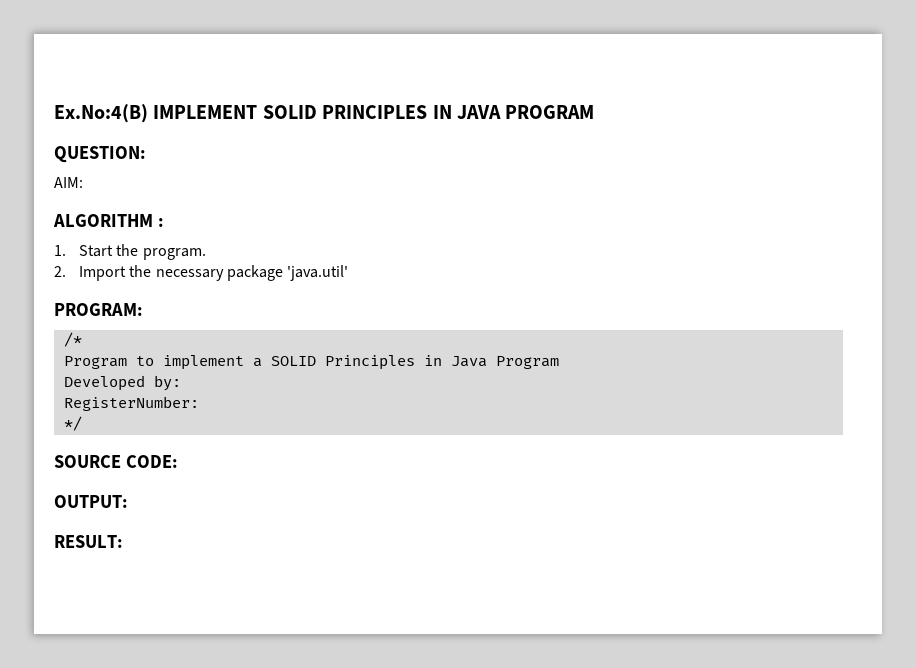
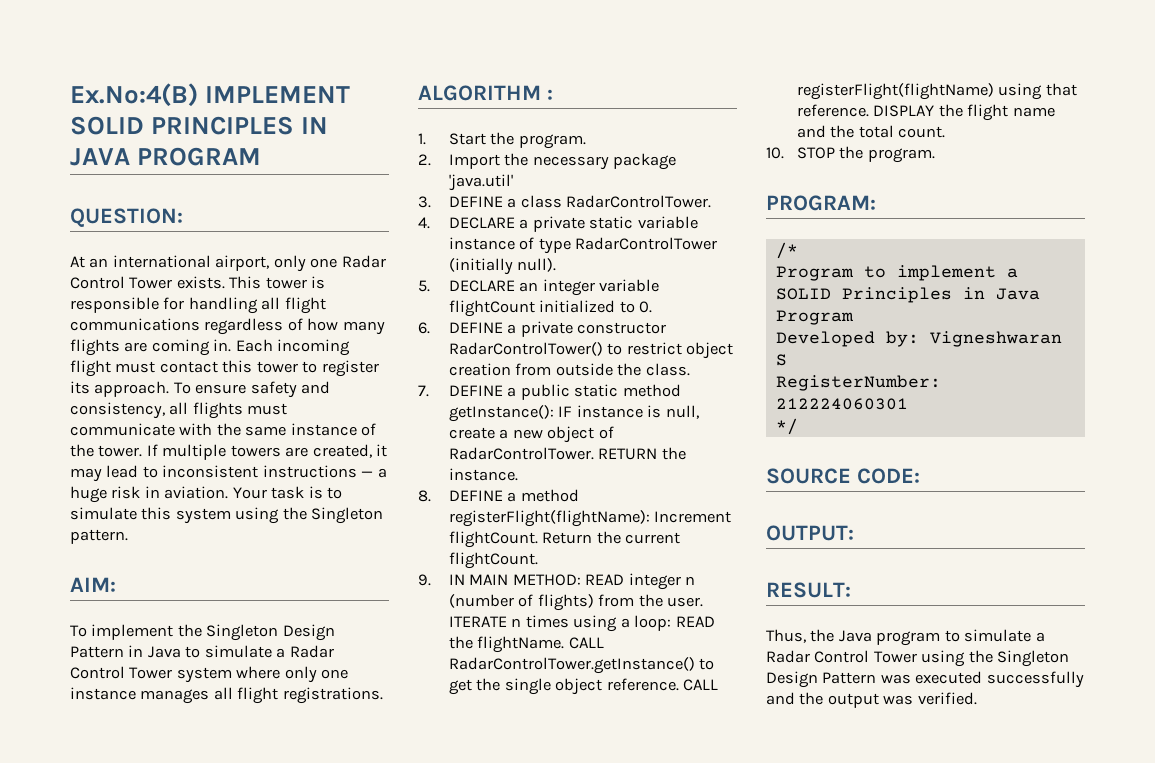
[54,177,83,188] AIM: -> [70,255,386,272] [70,276,326,289] [70,297,326,314] [70,318,385,335] [70,339,351,356] [70,360,379,377] [70,381,331,398] [70,402,288,419] [70,423,377,436] [70,444,388,460] [70,465,387,482] [70,486,343,503] [70,507,384,524] [70,529,128,544] [70,577,116,592] [70,624,335,641] [70,645,334,658] [70,666,349,683] [70,687,383,704] At an international airport, only one Radar Control Tower exists. This tower is responsible for handling all flight communications regardless of how many flights are coming in. Each incoming flight must contact this tower to register its approach. To ensure safety and consistency, all flights must communicate with the same instance of the tower. If multiple towers are created, it may lead to inconsistent instructions — a huge risk in aviation. Your task is to simulate this system using the Singleton pattern. // AIM: // To implement the Singleton Design Pattern in Java to simulate a Radar Control Tower system where only one instance manages all flight registrations.
(349, 273) none -> [418,195,712,208] [418,216,698,232] [448,237,718,254] [448,258,557,275] [418,279,660,296] [448,300,653,317] [418,321,667,337] [448,342,734,359] [448,363,690,376] [418,384,681,400] [448,405,699,422] [448,426,614,443] [448,447,686,460] [448,468,518,481] [418,489,579,502] [448,510,732,527] [448,531,681,548] [448,552,538,569] [418,573,696,590] [448,594,704,611] [448,615,715,632] [448,636,604,653] [448,657,715,674] [448,678,719,695] [796,83,1077,100] [796,104,1055,121] [796,125,946,138] [766,146,935,163] // 3. DEFINE a class RadarControlTower. // 4. DECLARE a private static variable instance of type RadarControlTower (initially null). // 5. DECLARE an integer variable flightCount initialized to 0. // 6. DEFINE a private constructor RadarControlTower() to restrict object creation from outside the class. // 7. DEFINE a public static method getInstance(): IF instance is null, create a new object of RadarControlTower. RETURN the instance. // 8. DEFINE a method registerFlight(flightName): Increment flightCount. Return the current flightCount. // 9. IN MAIN METHOD: READ integer n (number of flights) from the user. ITERATE n times using a loop: READ the flightName. CALL RadarControlTower.getInstance() to get the single object reference. CALL registerFlight(flightName) using that reference. DISPLAY the flight name and the total count. // 10. STOP the program.
(181, 383) none -> [929,331,1062,347] [775,354,787,366] Vigneshwaran S
(199, 403) none -> [775,398,908,410] 212224060301
(123, 541) none -> [766,629,1045,646] [766,650,1070,667] [766,671,1084,688] [766,692,977,708] // Thus, the Java program to simulate a Radar Control Tower using the Singleton Design Pattern was executed successfully and the output was verified.

